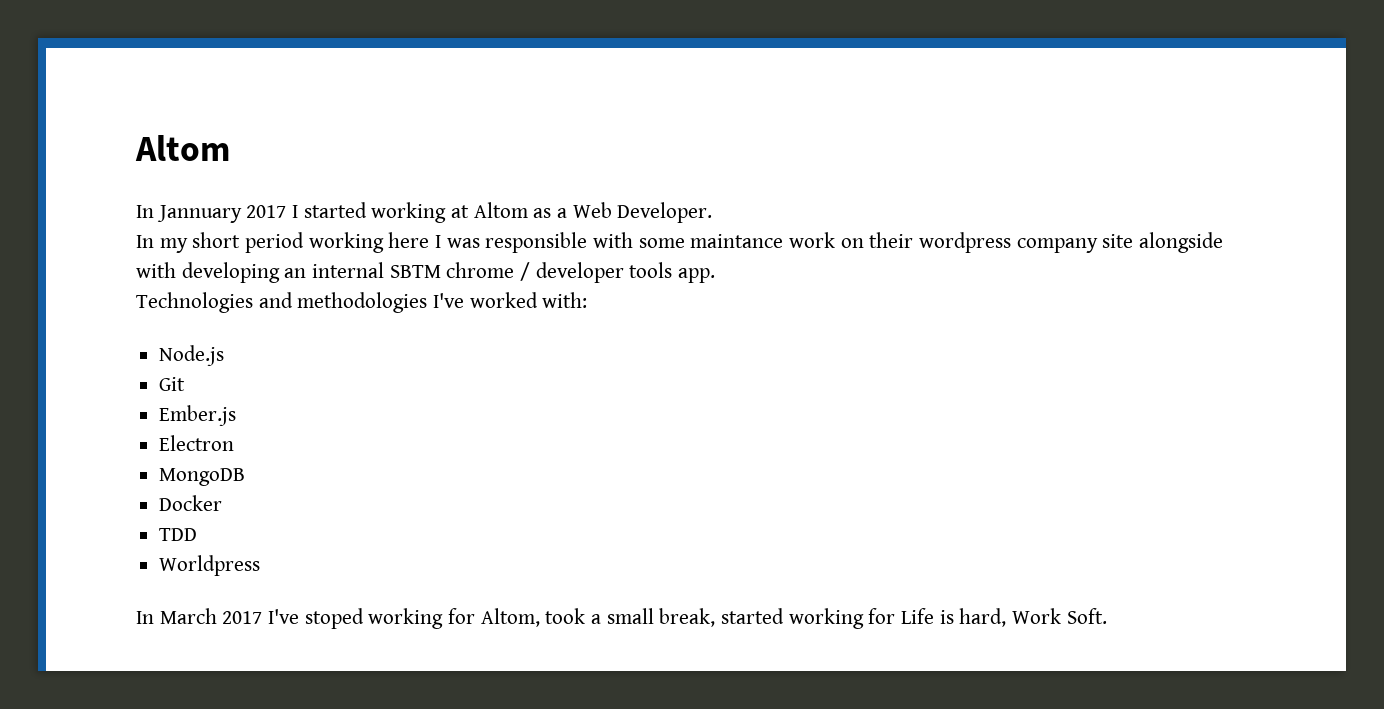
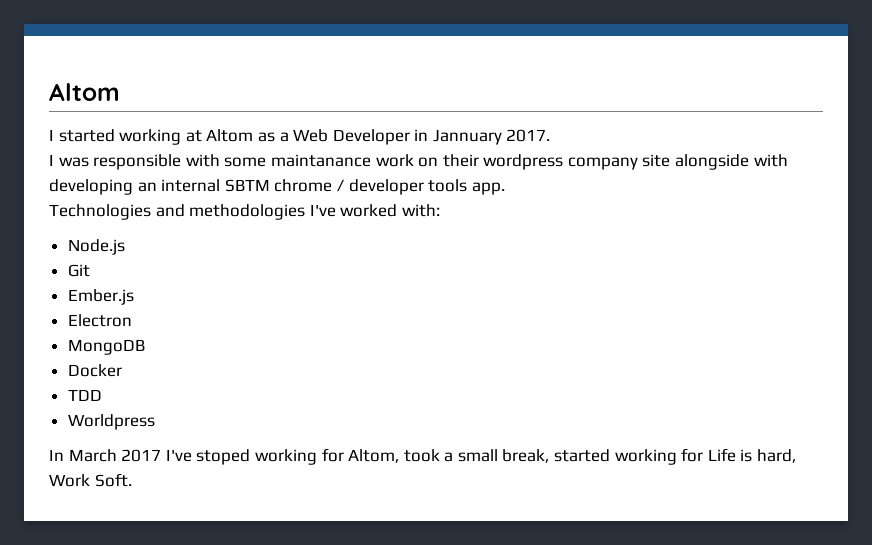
[136,205,287,223] In Jannuary 2017 -> (120, 92) none
[617,202,713,223] [136,232,430,253] Developer. // In my short period working here -> [332,129,551,145] Developer in Jannuary 2017. //
[690,234,784,248] maintance -> [270,154,371,167] maintanance

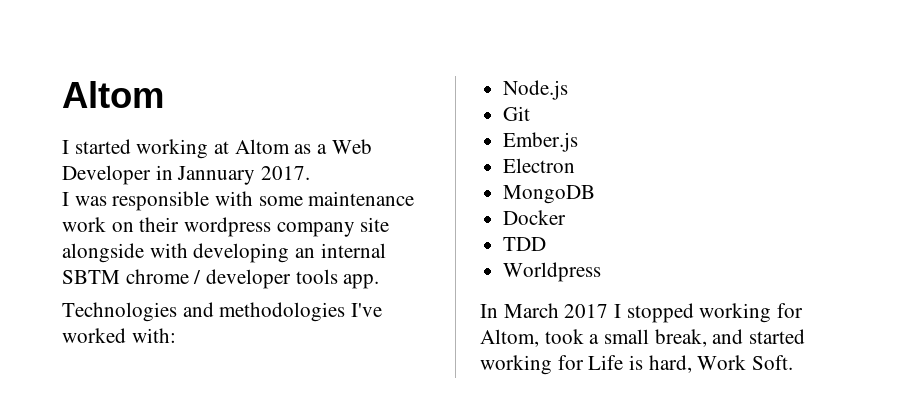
[270,154,371,167] maintanance -> [308,191,415,206] maintenance
[165,449,251,465] I've stoped -> [614,303,694,323] I stopped
(550, 456) none -> [712,329,744,344] and

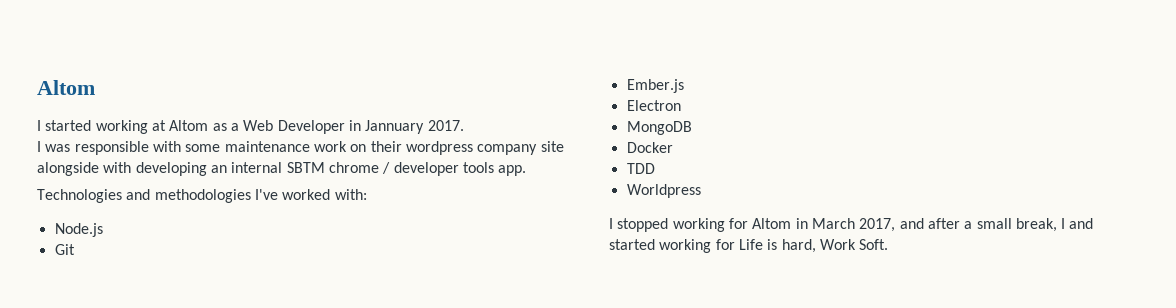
[480,303,609,318] In March 2017 -> (701, 191) none
[480,329,584,347] Altom, took -> [752,218,960,232] Altom in March 2017, and after
(707, 338) none -> [1061,218,1066,229] I

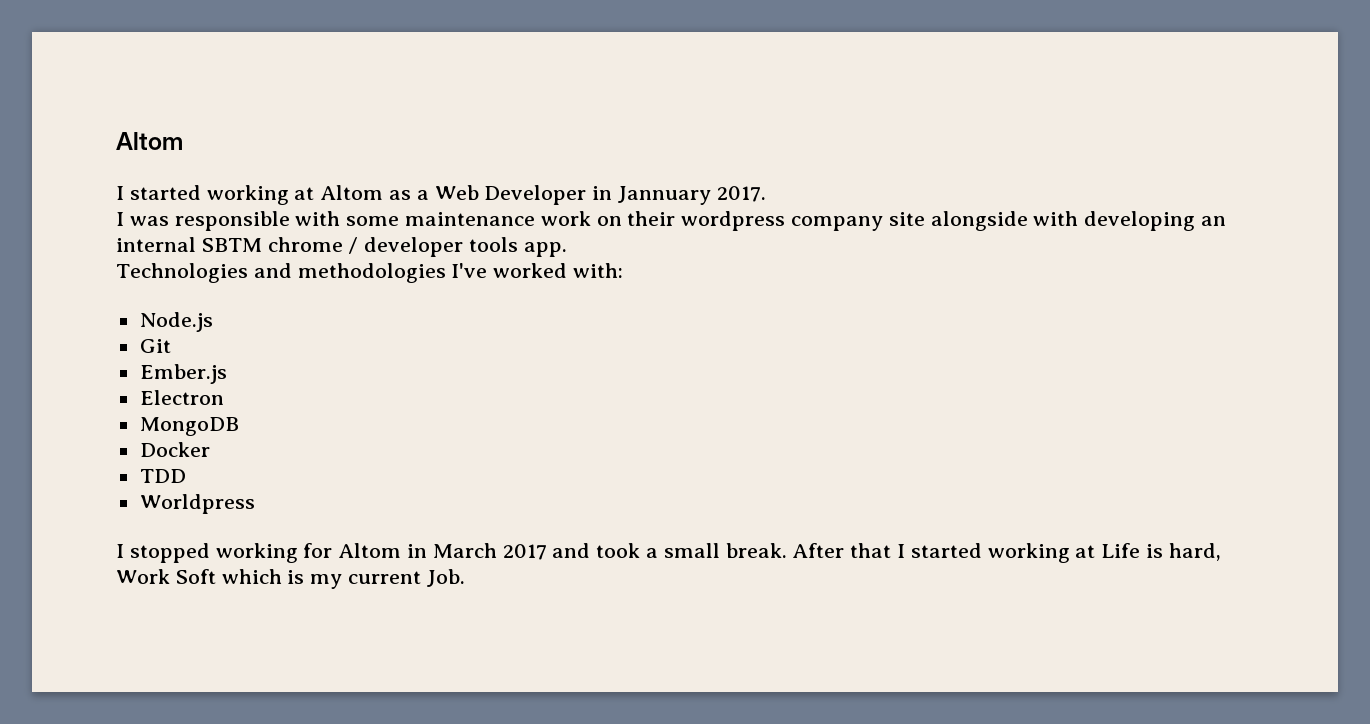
[859,218,1094,232] [609,239,735,253] 2017, and after a small break, I and started working for -> [502,543,1096,563] 2017 and took a small break. After that I started working at
[859,239,889,250] Soft. -> [175,569,465,589] Soft which is my current Job.

